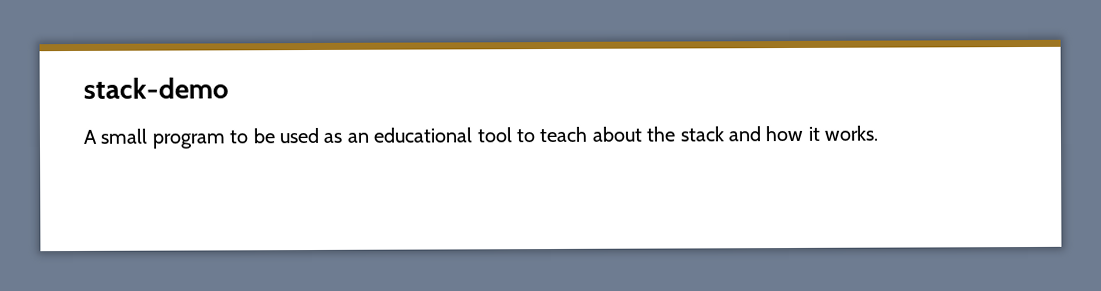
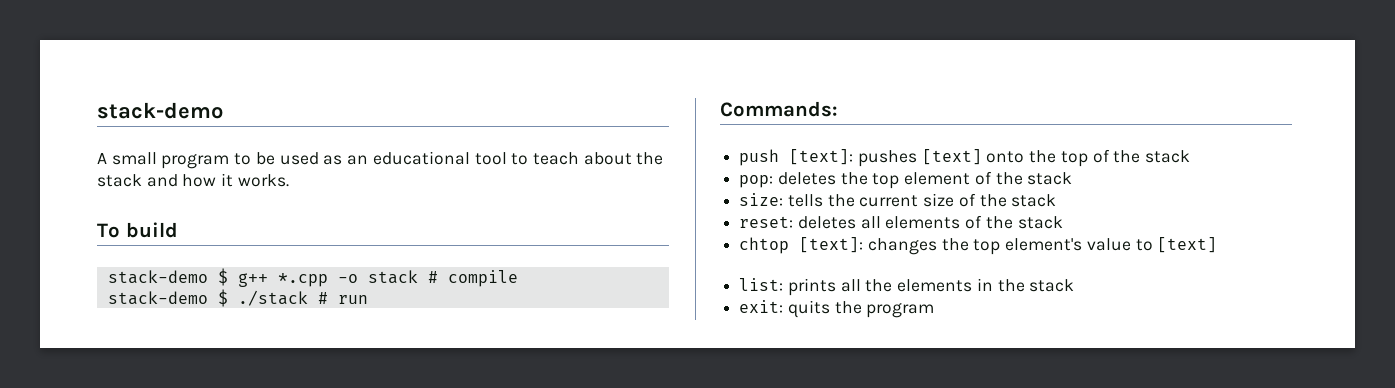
(879, 133) none -> [97,222,178,238] [107,268,518,287] [107,289,368,307] [720,101,838,117] [739,149,1191,167] [739,171,1073,189] [739,193,1057,207] [739,215,1063,229] [739,237,1218,255] [739,278,1075,296] [739,300,935,318] // To build // stack-demo $ g++ *.cpp -o stack # compile // stack-demo $ ./stack # run // Commands: // push [text]: pushes [text] onto the top of the stack // pop: deletes the top element of the stack // size: tells the current size of the stack // reset: deletes all elements of the stack // chtop [text]: changes the top element's value to [text] // list: prints all the elements in the stack // exit: quits the program

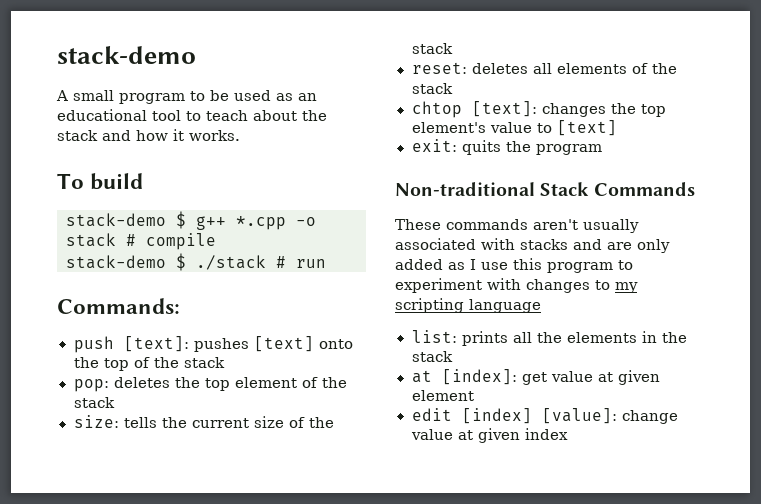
(1218, 245) none -> [411,139,602,155] [395,182,695,196] [395,219,639,233] [395,238,670,253] [395,258,633,273] [395,278,638,293] [395,298,541,313] // exit: quits the program // Non-traditional Stack Commands // These commands aren't usually associated with stacks and are only added as I use this program to experiment with changes to my scripting language
[739,300,935,318] exit: quits the program -> [411,369,660,385] [411,390,474,401] [411,408,678,424] [410,428,568,443] at [index]: get value at given element // edit [index] [value]: change value at given index

